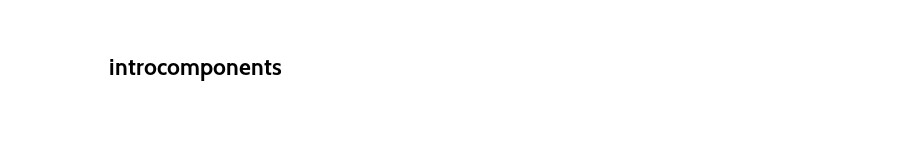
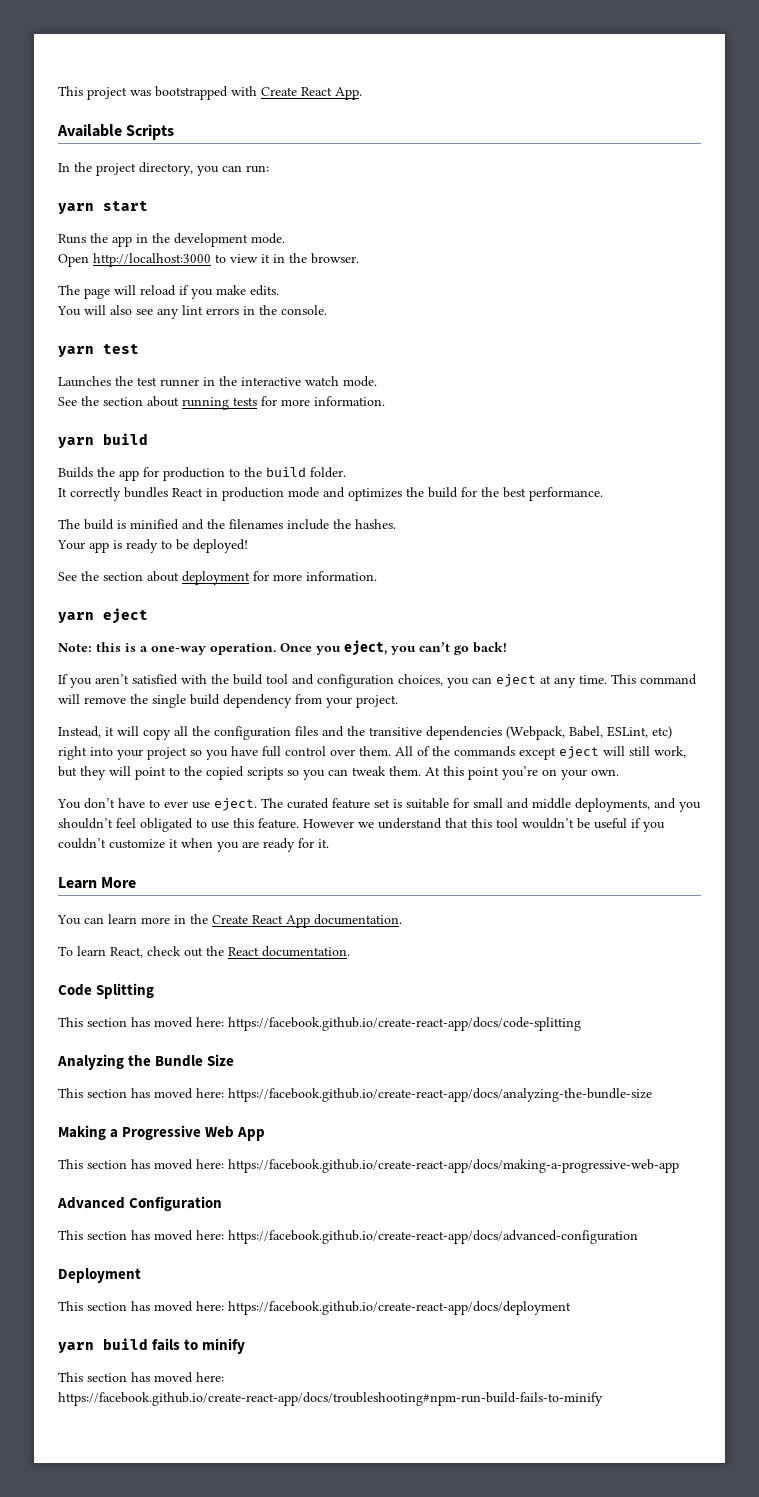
[109,59,282,81] introcomponents -> [58,86,362,100] [57,124,175,140] [58,162,269,176] [58,201,148,214] [58,233,285,247] [58,253,359,267] [58,285,279,299] [57,305,327,319] [58,344,139,357] [58,376,377,387] [58,396,385,410] [58,433,148,448] [58,467,346,481] [58,487,603,501] [58,519,396,530] [57,539,248,553] [58,571,377,585] [58,608,148,624] [58,640,507,656] [58,674,697,688] [58,694,398,708] [58,726,672,740] [58,746,686,760] [58,766,619,780] [57,798,701,812] [58,818,665,832] [58,838,329,852] [58,877,137,889] [57,914,402,928] [58,946,350,958] [58,983,155,999] [58,1017,581,1031] [57,1054,235,1070] [58,1088,652,1102] [58,1125,266,1141] [58,1159,679,1173] [57,1196,223,1211] [58,1230,638,1244] [58,1268,141,1283] [58,1301,571,1315] [58,1338,246,1354] [58,1372,224,1383] [58,1392,603,1406] This project was bootstrapped with Create React App. // Available Scripts // In the project directory, you can run: // yarn start // Runs the app in the development mode. // Open http://localhost:3000 to view it in the browser. // The page will reload if you make edits. // You will also see any lint errors in the console. // yarn test // Launches the test runner in the interactive watch mode. // See the section about running tests for more information. // yarn build // Builds the app for production to the build folder. // It correctly bundles React in production mode and optimizes the build for the best performance. // The build is minified and the filenames include the hashes. // Your app is ready to be deployed! // See the section about deployment for more information. // yarn eject // Note: this is a one-way operation. Once you eject, you can’t go back! // If you aren’t satisfied with the build tool and configuration choices, you can eject at any time. This command will remove the single build dependency from your project. // Instead, it will copy all the configuration files and the transitive dependencies (Webpack, Babel, ESLint, etc) right into your project so you have full control over them. All of the commands except eject will still work, but they will point to the copied scripts so you can tweak them. At this point you’re on your own. // You don’t have to ever use eject. The curated feature set is suitable for small and middle deployments, and you shouldn’t feel obligated to use this feature. However we understand that this tool wouldn’t be useful if you couldn’t customize it when you are ready for it. // Learn More // You can learn more in the Create React App documentation. // To learn React, check out the React documentation. // Code Splitting // This section has moved here: https://facebook.github.io/create-react-app/docs/code-splitting // Analyzing the Bundle Size // This section has moved here: https://facebook.github.io/create-react-app/docs/analyzing-the-bundle-size // Making a Progressive Web App // This section has moved here: https://facebook.github.io/create-react-app/docs/making-a-progressive-web-app // Advanced Configuration // This section has moved here: https://facebook.github.io/create-react-app/docs/advanced-configuration // Deployment // This section has moved here: https://facebook.github.io/create-react-app/docs/deployment // yarn build fails to minify // This section has moved here: https://facebook.github.io/create-react-app/docs/troubleshooting#npm-run-build-fails-to-minify

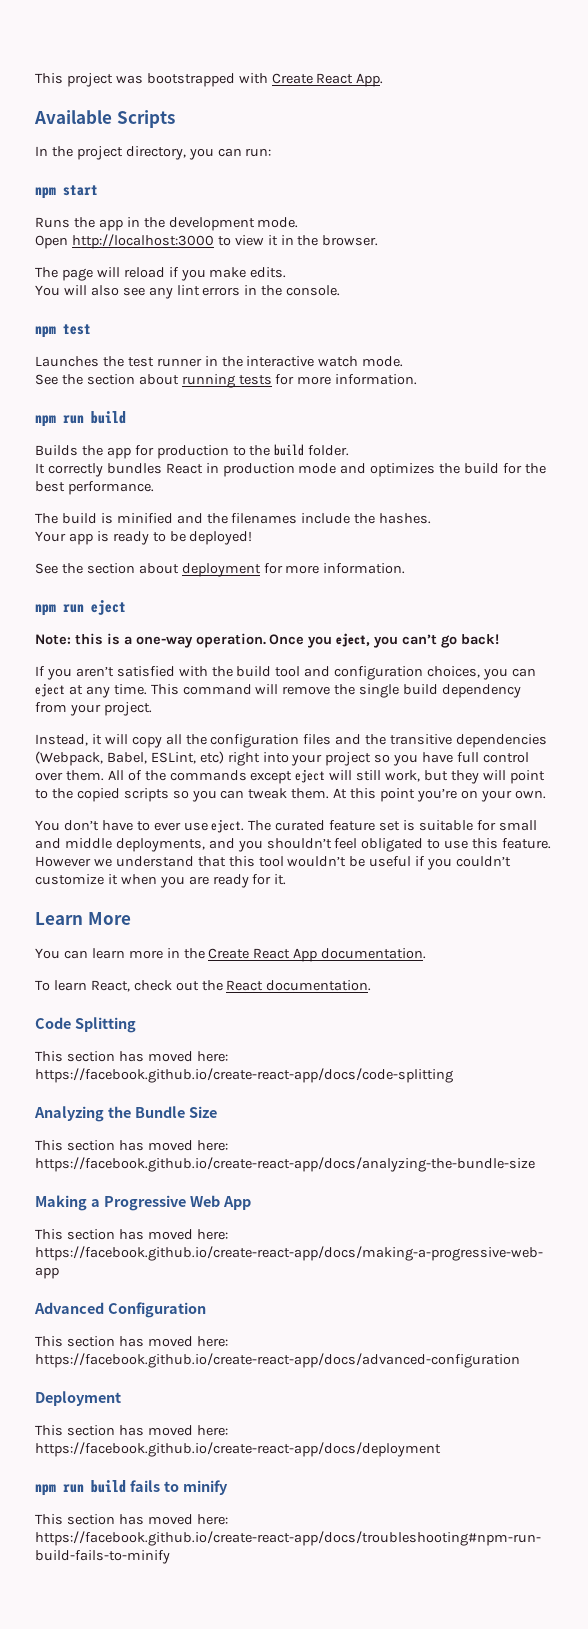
[58,203,94,214] yarn -> [35,187,56,199] npm
[58,346,94,357] yarn -> [35,326,56,338] npm
[58,437,94,448] yarn -> [35,415,84,427] npm run
[58,612,94,623] yarn -> [35,604,84,616] npm run
[58,1342,94,1353] yarn -> [35,1484,84,1496] npm run

